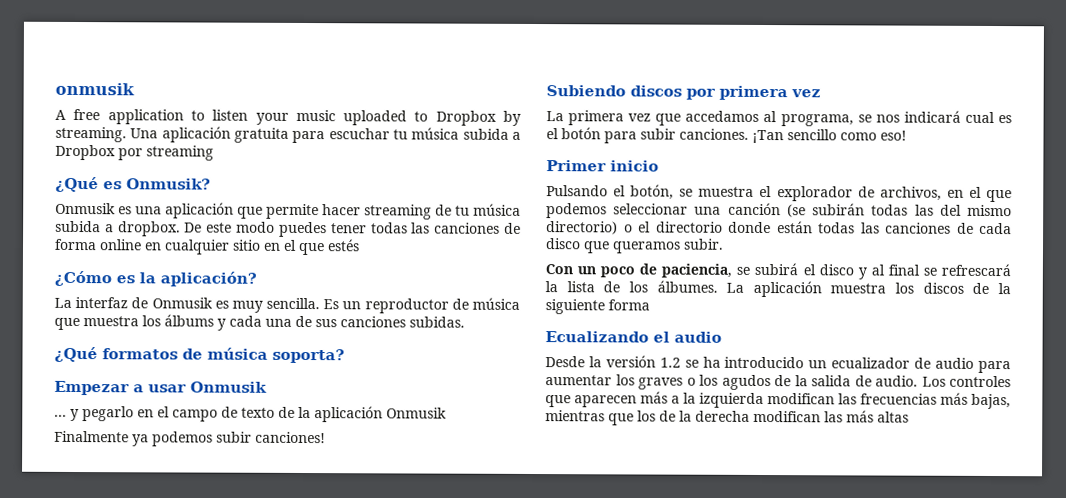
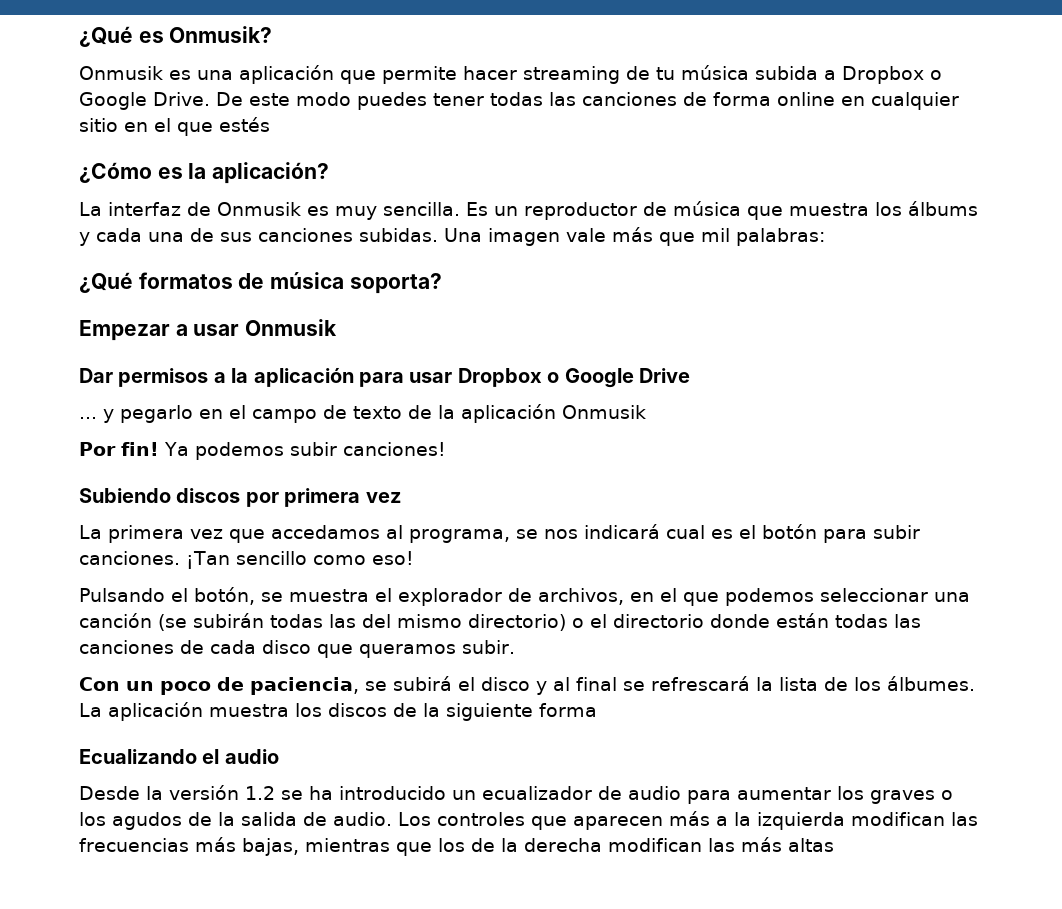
[55,82,135,96] [55,108,522,126] [55,126,521,144] [55,144,214,161] onmusik // A free application to listen your music uploaded to Dropbox by streaming. Una aplicación gratuita para escuchar tu música subida a Dropbox por streaming // -> (79, 36) none
[117,221,181,237] dropbox. -> [842,66,942,84] [79,92,210,110] Dropbox o Google Drive.
(465, 322) none -> [444,227,825,246] Una imagen vale más que mil palabras:
(267, 387) none -> [79,367,690,388] // Dar permisos a la aplicación para usar Dropbox o Google Drive
[54,430,149,447] Finalmente ya -> [79,442,189,456] Por fin! Ya
[546,160,659,172] // Primer inicio -> (414, 558) none

